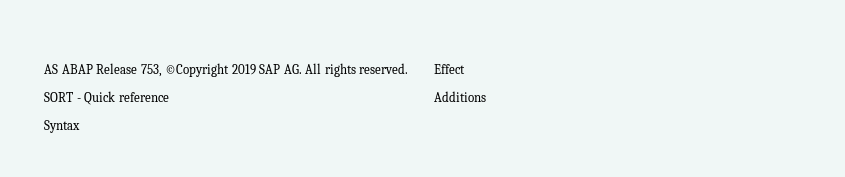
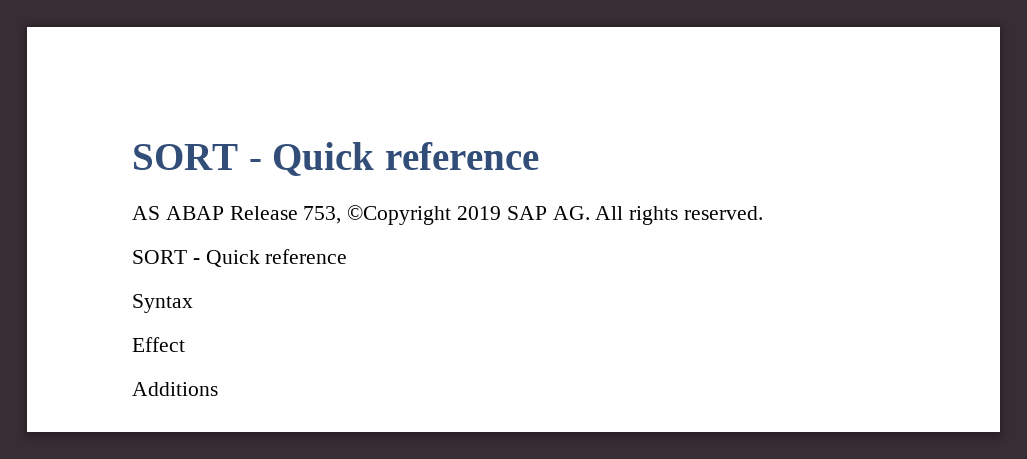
(44, 69) none -> [132,142,539,176] SORT - Quick reference //

